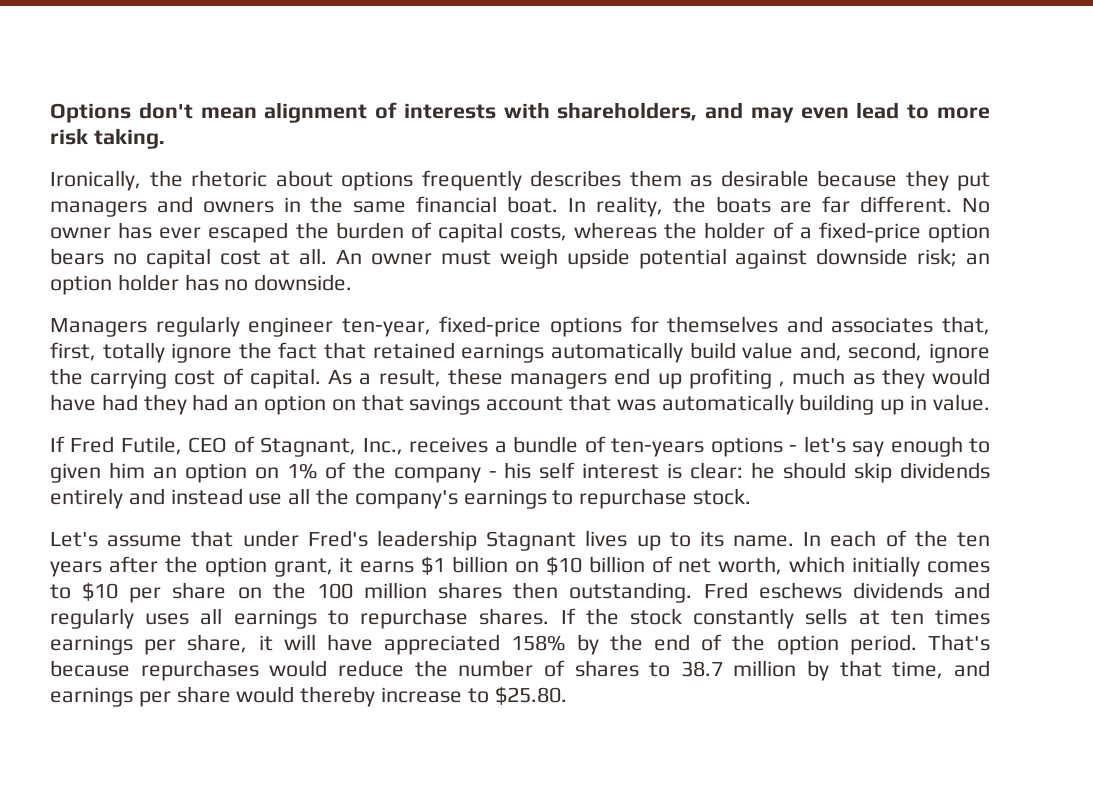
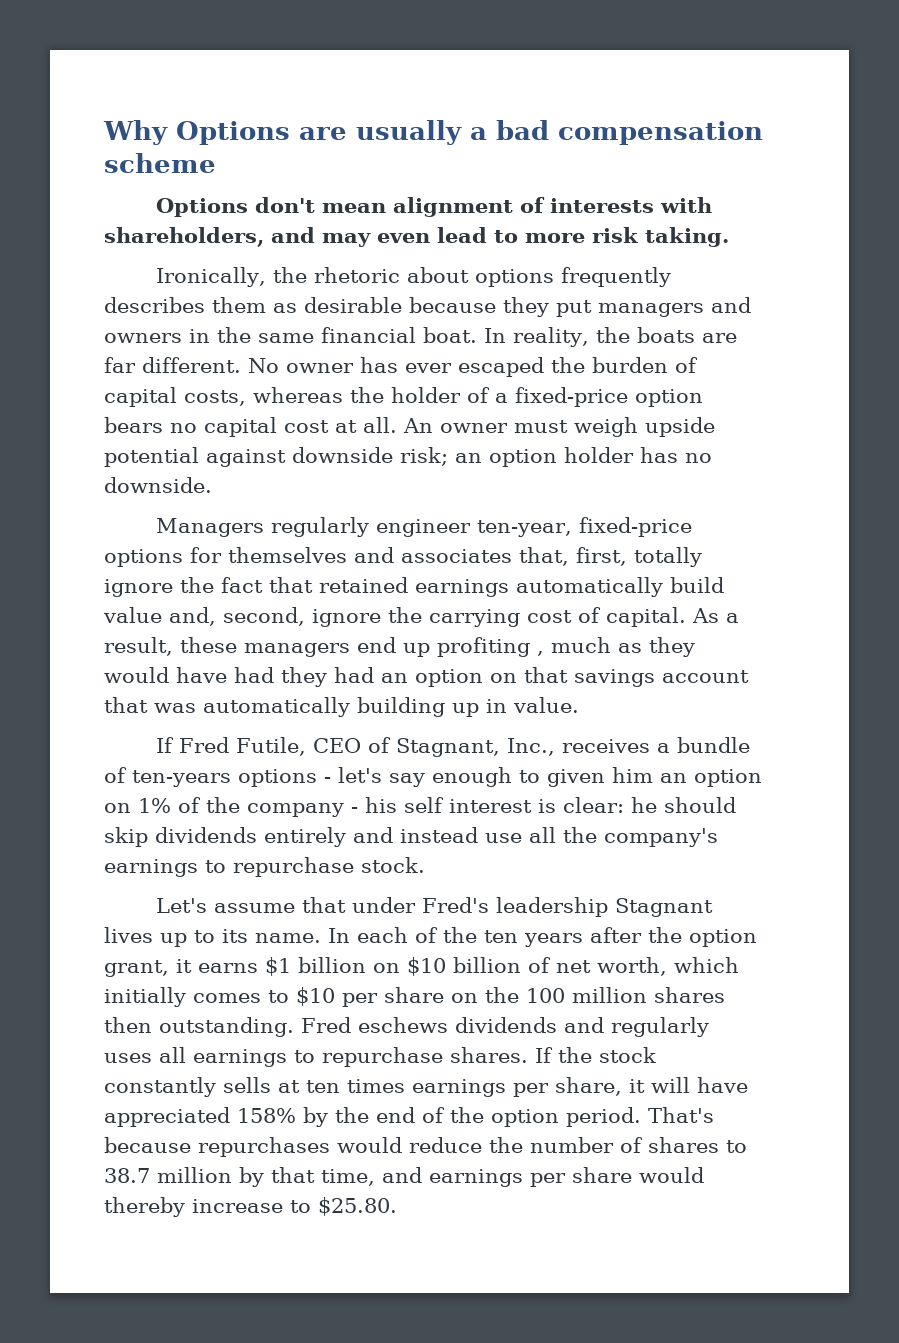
(50, 113) none -> [103,120,763,145] [104,153,216,173] Why Options are usually a bad compensation scheme //

